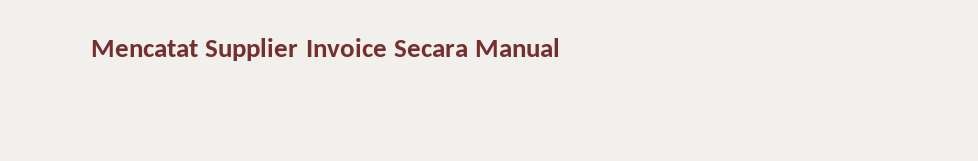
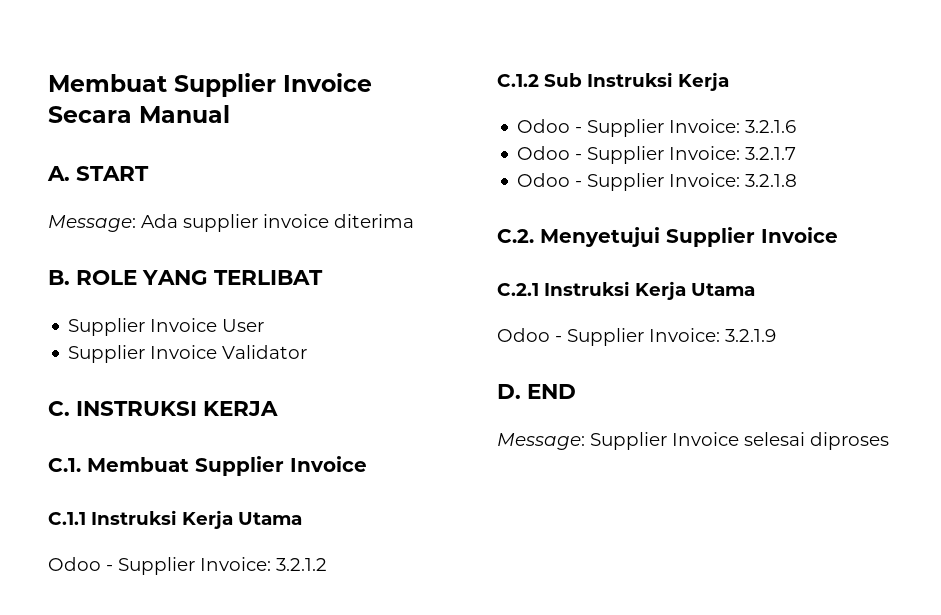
[91,40,198,57] Mencatat -> [48,74,167,92] Membuat
(561, 47) none -> [47,166,149,181] [48,214,414,232] [48,270,323,285] [68,318,265,336] [68,345,308,363] [48,401,278,416] [48,456,367,476] [48,510,302,529] [48,557,327,575] [497,72,729,91] [517,119,797,137] [517,146,797,164] [517,173,798,191] [497,227,838,247] [497,281,755,300] [497,328,776,346] [497,384,576,399] [497,432,889,450] // A. START // Message: Ada supplier invoice diterima // B. ROLE YANG TERLIBAT // Supplier Invoice User // Supplier Invoice Validator // C. INSTRUKSI KERJA // C.1. Membuat Supplier Invoice // C.1.1 Instruksi Kerja Utama // Odoo - Supplier Invoice: 3.2.1.2 // C.1.2 Sub Instruksi Kerja // Odoo - Supplier Invoice: 3.2.1.6 // Odoo - Supplier Invoice: 3.2.1.7 // Odoo - Supplier Invoice: 3.2.1.8 // C.2. Menyetujui Supplier Invoice // C.2.1 Instruksi Kerja Utama // Odoo - Supplier Invoice: 3.2.1.9 // D. END // Message: Supplier Invoice selesai diproses

